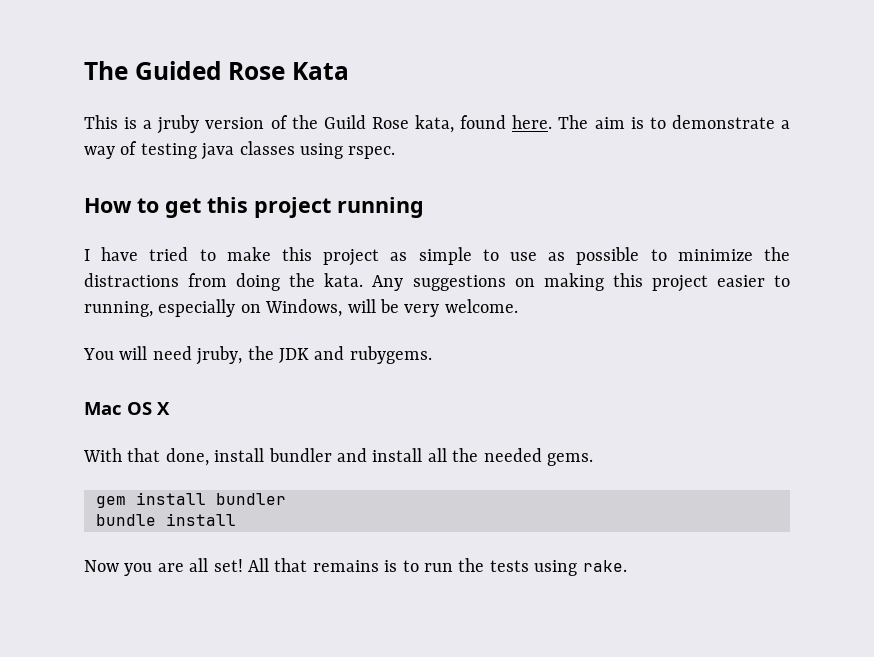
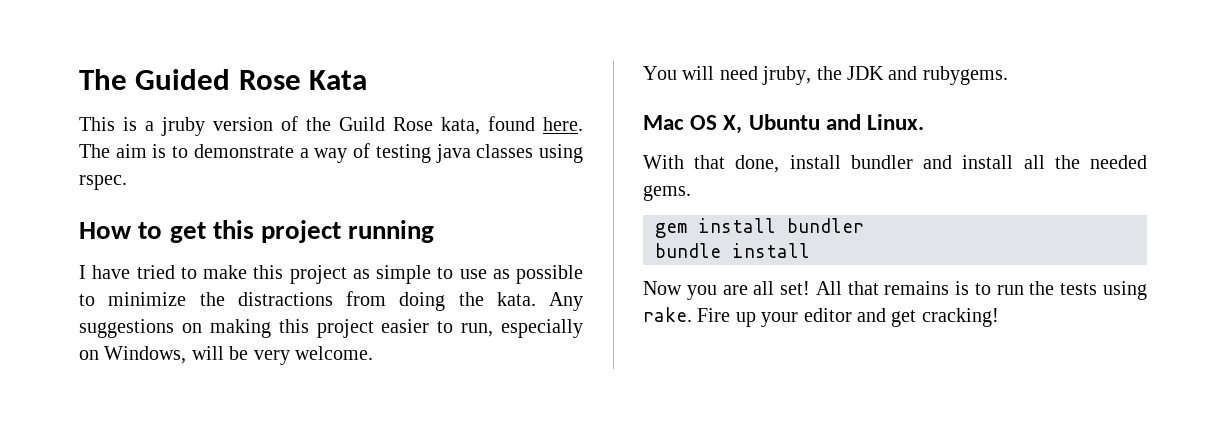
[84,301,153,317] running, -> [461,323,494,337] run,
[157,402,170,415] X -> [723,114,925,134] X, Ubuntu and Linux.
(627, 566) none -> [697,308,999,327] Fire up your editor and get cracking!

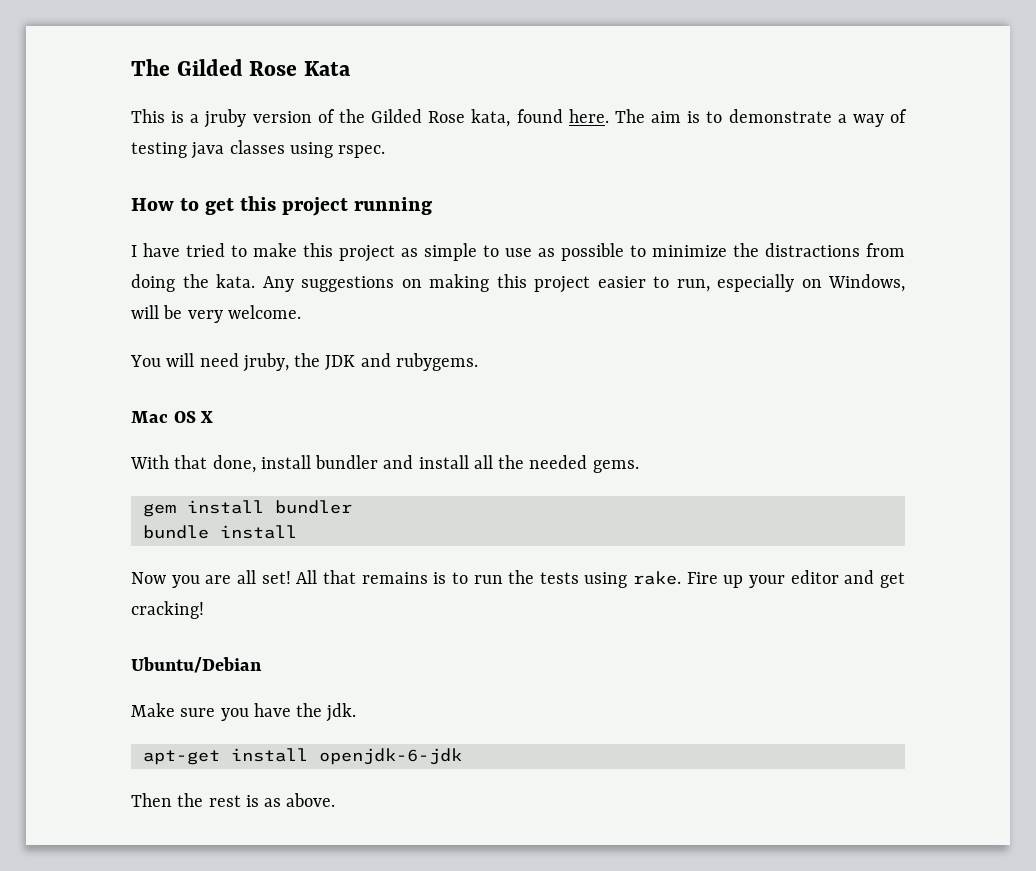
[79,69,231,90] The Guided -> [131,59,243,76] The Gilded
[339,117,385,131] Guild -> [371,109,423,123] Gilded
[723,114,925,134] X, Ubuntu and Linux. -> [200,411,214,423] X
(999, 317) none -> [131,657,262,673] [131,703,357,722] [142,748,462,765] [131,793,336,807] // Ubuntu/Debian // Make sure you have the jdk. // apt-get install openjdk-6-jdk // Then the rest is as above.

